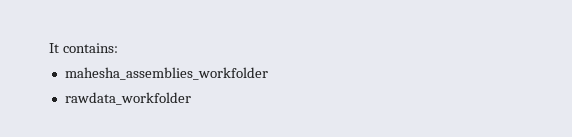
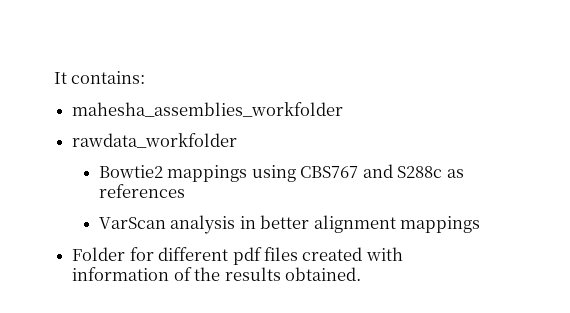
(191, 98) none -> [98,164,464,182] [98,184,185,198] [98,215,481,234] [72,247,403,265] [72,267,361,281] // Bowtie2 mappings using CBS767 and S288c as references // VarScan analysis in better alignment mappings // Folder for different pdf files created with information of the results obtained.

